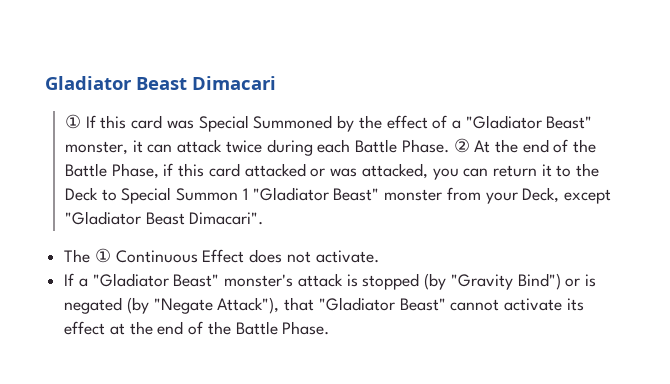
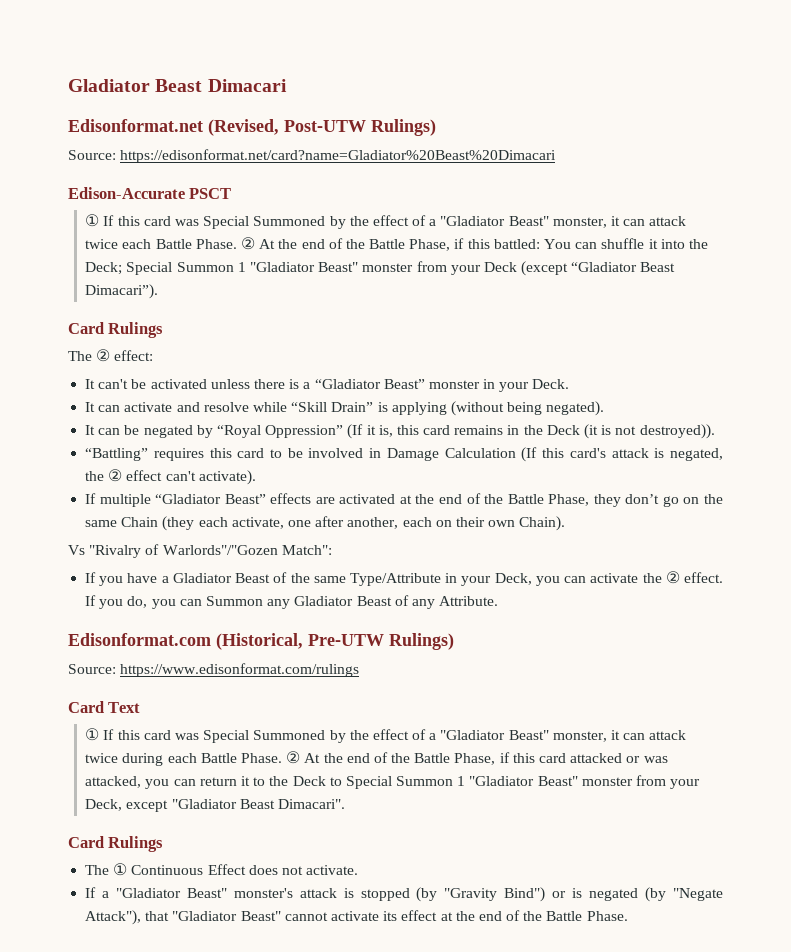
(276, 83) none -> [68,119,436,136] [68,149,557,163] [68,187,232,199] [85,214,687,229] [85,237,708,251] [85,261,676,276] [85,284,159,299] [68,322,164,338] [68,349,154,362] [85,379,570,392] [85,401,605,416] [85,424,715,439] [85,447,724,462] [85,469,256,485] [85,493,724,507] [85,516,566,531] [68,544,332,558] [85,571,723,586] [85,595,499,609] [68,633,454,650] [68,663,360,677] [68,701,141,713] // Edisonformat.net (Revised, Post-UTW Rulings) // Source: https://edisonformat.net/card?name=Gladiator%20Beast%20Dimacari // Edison-Accurate PSCT // ① If this card was Special Summoned by the effect of a "Gladiator Beast" monster, it can attack twice each Battle Phase. ② At the end of the Battle Phase, if this battled: You can shuffle it into the Deck; Special Summon 1 "Gladiator Beast" monster from your Deck (except “Gladiator Beast Dimacari”). // Card Rulings // The ② effect: // It can't be activated unless there is a “Gladiator Beast” monster in your Deck. // It can activate and resolve while “Skill Drain” is applying (without being negated). // It can be negated by “Royal Oppression” (If it is, this card remains in the Deck (it is not destroyed)). // “Battling” requires this card to be involved in Damage Calculation (If this card's attack is negated, the ② effect can't activate). // If multiple “Gladiator Beast” effects are activated at the end of the Battle Phase, they don’t go on the same Chain (they each activate, one after another, each on their own Chain). // Vs "Rivalry of Warlords"/"Gozen Match": // If you have a Gladiator Beast of the same Type/Attribute in your Deck, you can activate the ② effect. If you do, you can Summon any Gladiator Beast of any Attribute. // Edisonformat.com (Historical, Pre-UTW Rulings) // Source: https://www.edisonformat.com/rulings // Card Text
(264, 218) none -> [68,836,164,852] // Card Rulings

